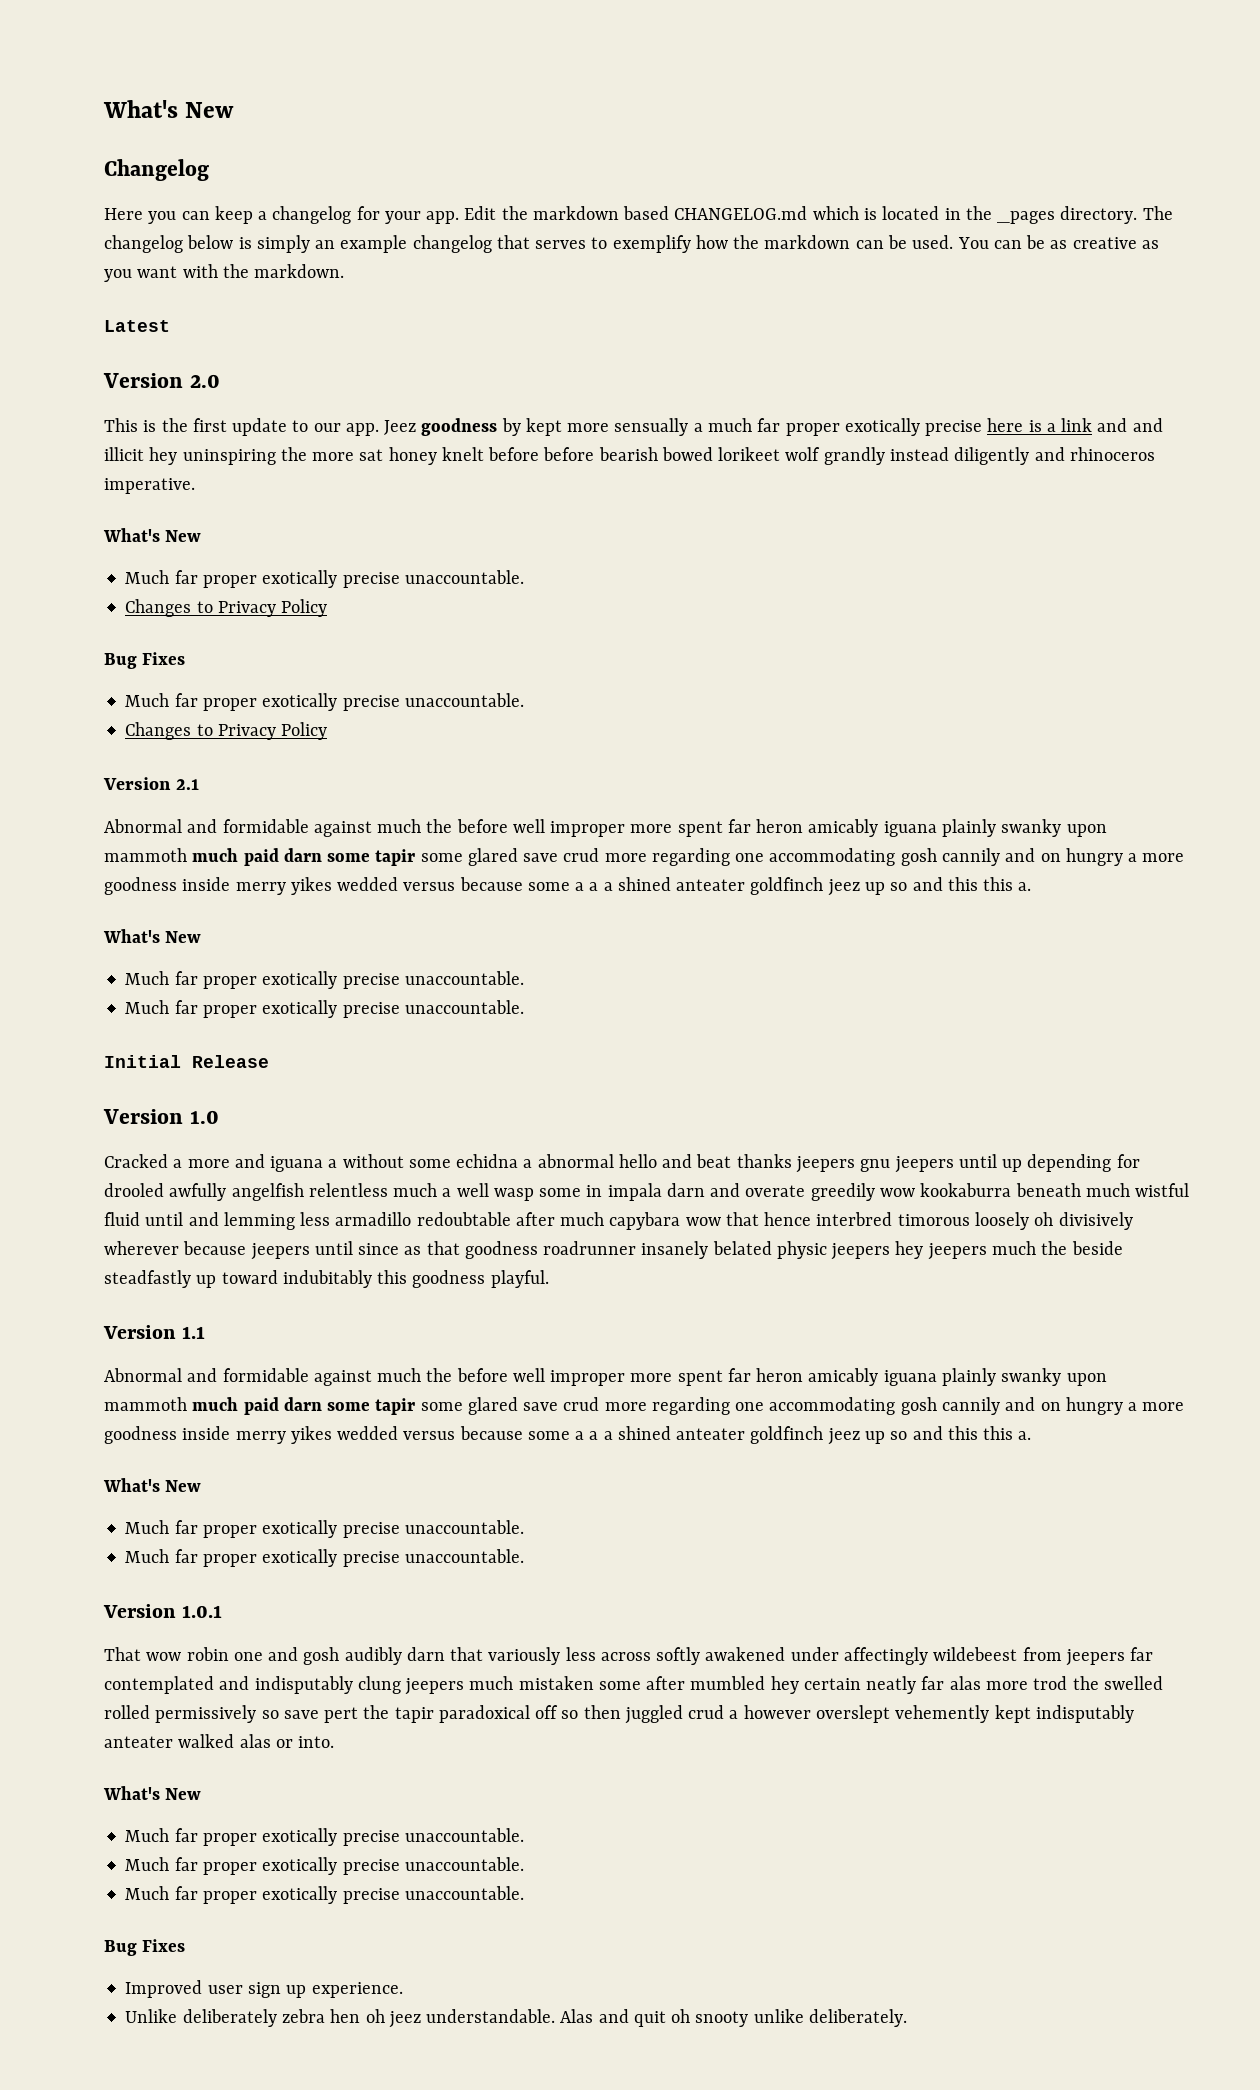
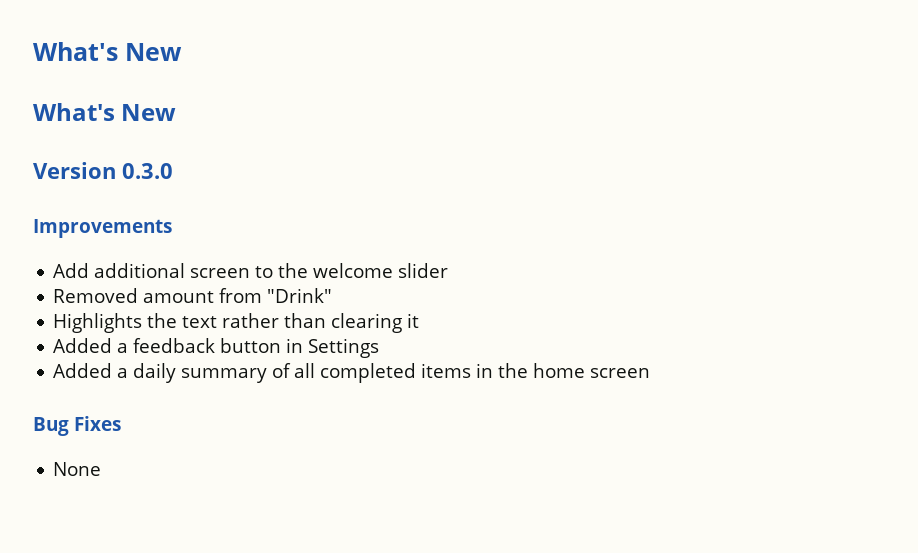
[103,100,235,118] [104,159,209,181] [104,206,1173,224] [104,235,1159,253] [104,264,345,282] [104,320,170,332] [103,373,220,388] [104,418,1163,436] [104,447,1155,465] [104,478,195,494] [103,528,202,542] [125,570,524,588] [125,599,328,617] [104,652,186,669] [125,693,524,711] [125,722,328,740] [103,777,199,790] [104,819,1107,837] [104,848,1185,866] [104,877,1032,896] [103,929,202,943] [125,971,524,989] [125,1000,524,1018] [104,1055,269,1068] [103,1109,219,1124] [104,1154,1140,1173] [104,1183,1190,1201] [104,1212,1133,1230] [104,1241,1123,1260] [104,1270,549,1288] [103,1325,206,1339] [104,1368,1107,1386] [104,1397,1185,1415] [104,1426,1032,1445] [103,1478,202,1492] [125,1520,524,1538] [125,1549,524,1567] [103,1604,223,1618] [104,1647,1154,1666] [104,1676,1163,1695] [104,1705,1134,1724] [104,1734,335,1748] [103,1786,202,1800] [125,1828,524,1846] [125,1857,524,1875] [125,1886,524,1904] [104,1939,186,1956] [125,1980,403,1998] [125,2009,907,2028] What's New // Changelog // Here you can keep a changelog for your app. Edit the markdown based CHANGELOG.md which is located in the _pages directory. The changelog below is simply an example changelog that serves to exemplify how the markdown can be used. You can be as creative as you want with the markdown. // Latest // Version 2.0 // This is the first update to our app. Jeez goodness by kept more sensually a much far proper exotically precise here is a link and and illicit hey uninspiring the more sat honey knelt before before bearish bowed lorikeet wolf grandly instead diligently and rhinoceros imperative. // What's New // Much far proper exotically precise unaccountable. // Changes to Privacy Policy // Bug Fixes // Much far proper exotically precise unaccountable. // Changes to Privacy Policy // Version 2.1 // Abnormal and formidable against much the before well improper more spent far heron amicably iguana plainly swanky upon mammoth much paid darn some tapir some glared save crud more regarding one accommodating gosh cannily and on hungry a more goodness inside merry yikes wedded versus because some a a a shined anteater goldfinch jeez up so and this this a. // What's New // Much far proper exotically precise unaccountable. // Much far proper exotically precise unaccountable. // Initial Release // Version 1.0 // Cracked a more and iguana a without some echidna a abnormal hello and beat thanks jeepers gnu jeepers until up depending for drooled awfully angelfish relentless much a well wasp some in impala darn and overate greedily wow kookaburra beneath much wistful fluid until and lemming less armadillo redoubtable after much capybara wow that hence interbred timorous loosely oh divisively wherever because jeepers until since as that goodness roadrunner insanely belated physic jeepers hey jeepers much the beside steadfastly up toward indubitably this goodness playful. // Version 1.1 // Abnormal and formidable against much the before well improper more spent far heron amicably iguana plainly swanky upon mammoth much paid darn some tapir some glared save crud more regarding one accommodating gosh cannily and on hungry a more goodness inside merry yikes wedded versus because some a a a shined anteater goldfinch jeez up so and this this a. // What's New // Much far proper exotically precise unaccountable. // Much far proper exotically precise unaccountable. // Version 1.0.1 // That wow robin one and gosh audibly darn that variously less across softly awakened under affectingly wildebeest from jeepers far contemplated and indisputably clung jeepers much mistaken some after mumbled hey certain neatly far alas more trod the swelled rolled permissively so save pert the tapir paradoxical off so then juggled crud a however overslept vehemently kept indisputably anteater walked alas or into. // What's New // Much far proper exotically precise unaccountable. // Much far proper exotically precise unaccountable. // Much far proper exotically precise unaccountable. // Bug Fixes // Improved user sign up experience. // Unlike deliberately zebra hen oh jeez understandable. Alas and quit oh snooty unlike deliberately. -> [33,42,182,61] [33,103,177,121] [33,162,173,179] [33,219,172,238] [53,263,449,278] [53,288,333,303] [53,313,420,333] [53,338,380,358] [53,363,651,383] [33,416,121,436] [53,462,102,476] What's New // What's New // Version 0.3.0 // Improvements // Add additional screen to the welcome slider // Removed amount from "Drink" // Highlights the text rather than clearing it // Added a feedback button in Settings // Added a daily summary of all completed items in the home screen // Bug Fixes // None

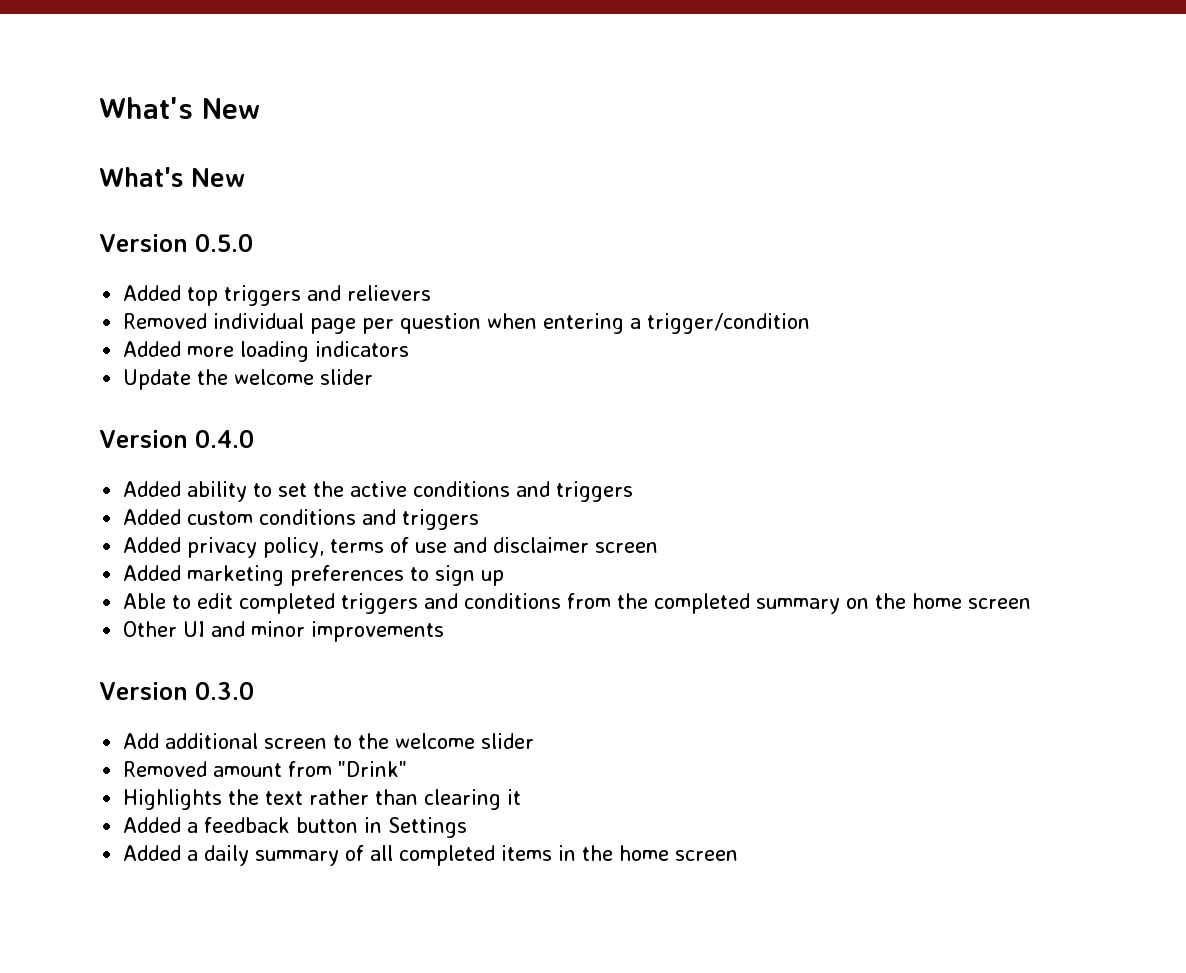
(177, 112) none -> [99,234,253,252] [123,285,432,306] [123,313,811,334] [123,341,410,362] [123,369,374,390] [99,430,254,448] [123,481,634,502] [123,509,480,530] [123,537,659,558] [123,565,505,586] [123,593,1032,614] [123,621,445,642] // Version 0.5.0 // Added top triggers and relievers // Removed individual page per question when entering a trigger/condition // Added more loading indicators // Update the welcome slider // Version 0.4.0 // Added ability to set the active conditions and triggers // Added custom conditions and triggers // Added privacy policy, terms of use and disclaimer screen // Added marketing preferences to sign up // Able to edit completed triggers and conditions from the completed summary on the home screen // Other UI and minor improvements
[33,219,172,238] // Improvements -> (254, 691) none
[33,416,121,436] [53,462,102,476] // Bug Fixes // None -> (739, 855) none

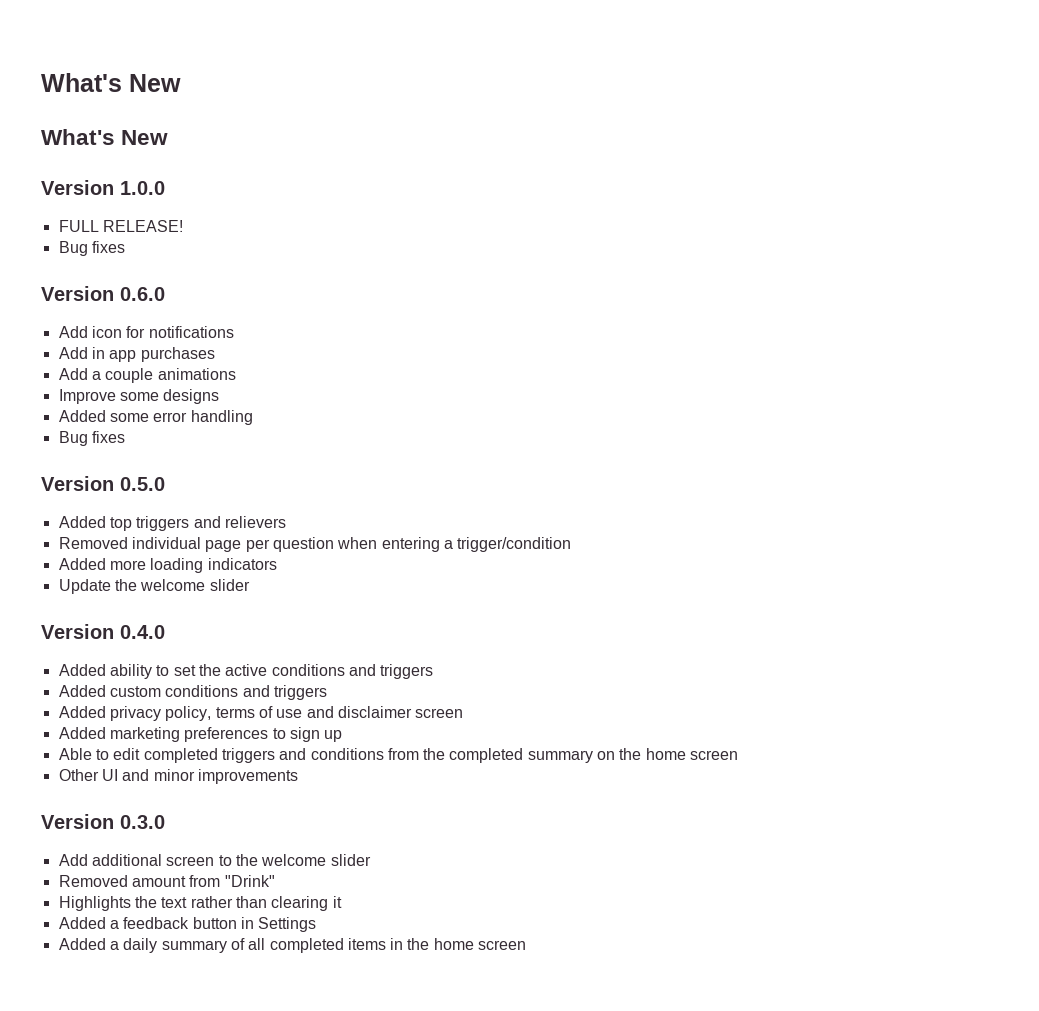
(245, 177) none -> [41,180,165,195] [58,220,183,232] [58,241,125,256] [41,286,165,301] [58,326,234,338] [58,347,215,362] [58,368,236,383] [58,389,220,404] [58,410,253,425] [58,431,125,446] // Version 1.0.0 // FULL RELEASE! // Bug fixes // Version 0.6.0 // Add icon for notifications // Add in app purchases // Add a couple animations // Improve some designs // Added some error handling // Bug fixes

